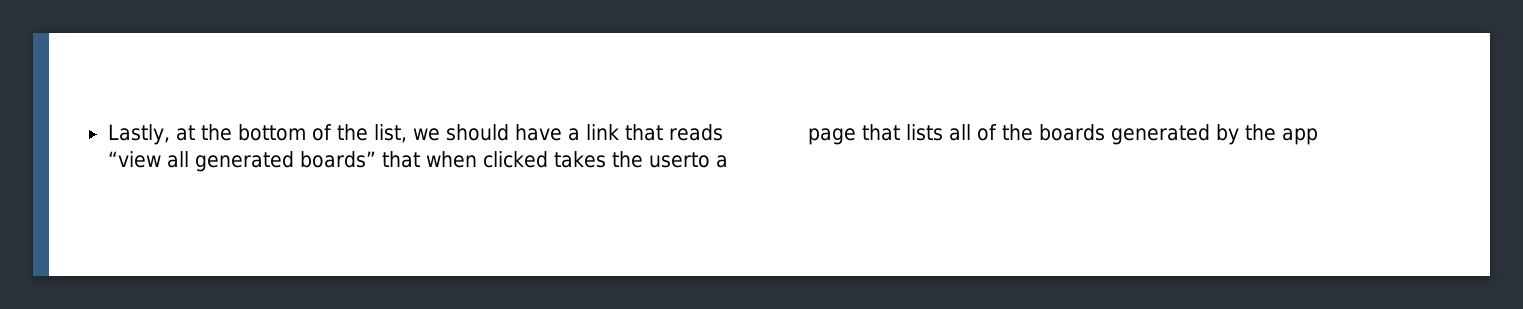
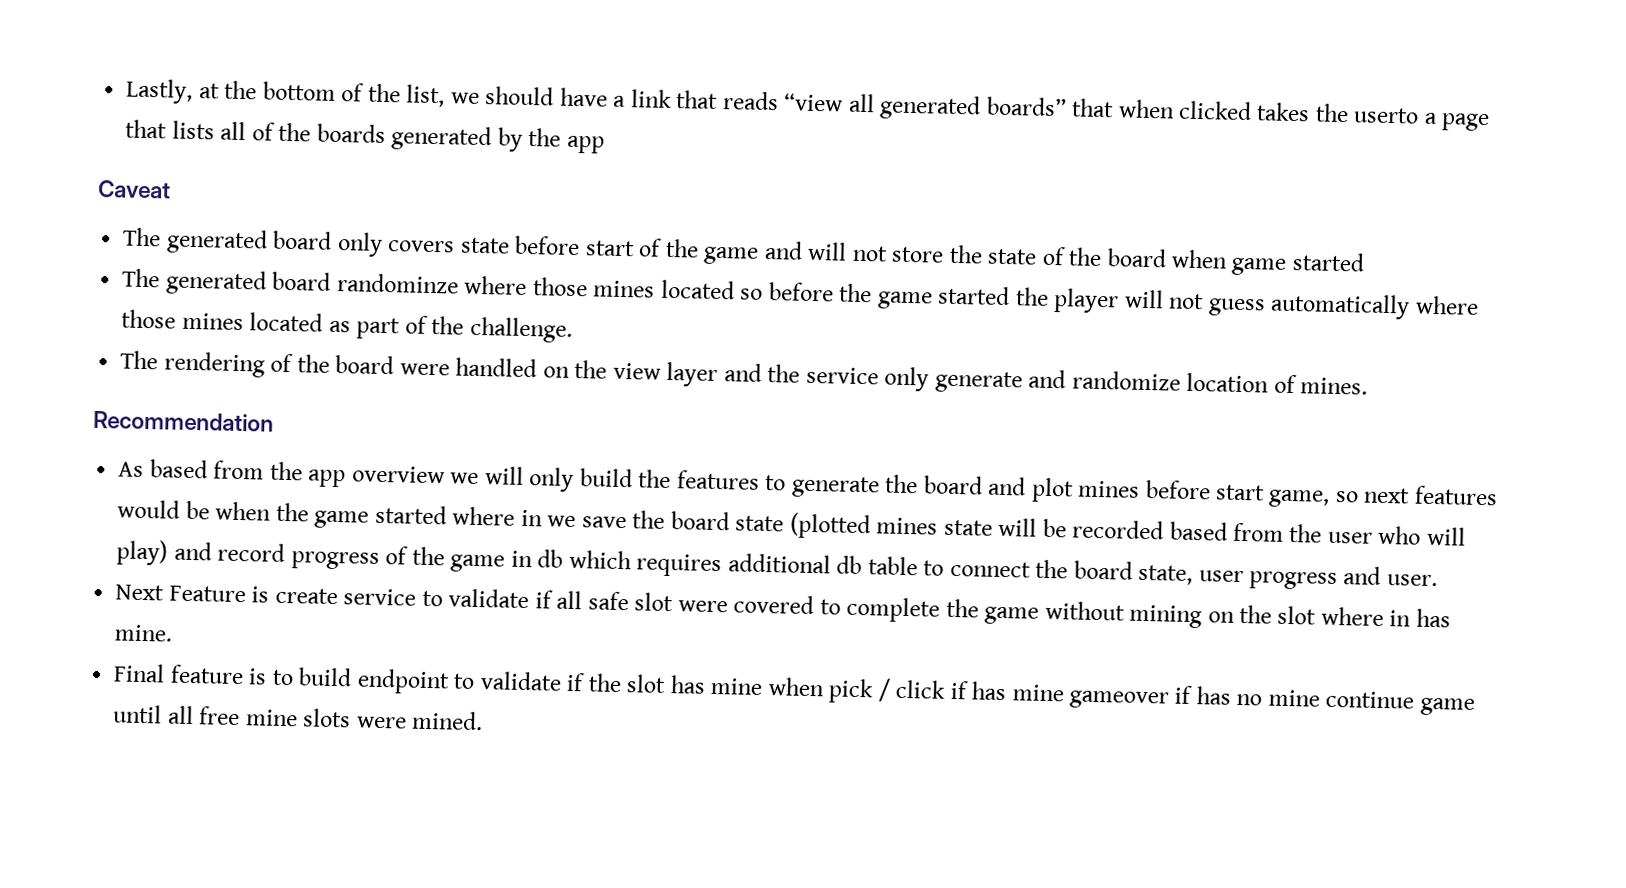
(1318, 136) none -> [98,179,171,199] [123,227,1365,276] [122,268,1479,320] [121,309,573,343] [120,350,1369,395] [93,410,274,432] [118,459,1498,508] [117,499,1466,546] [116,539,1438,591] [115,584,1451,629] [114,624,174,642] [113,663,1475,716] [113,704,484,731] // Caveat // The generated board only covers state before start of the game and will not store the state of the board when game started // The generated board randominze where those mines located so before the game started the player will not guess automatically where those mines located as part of the challenge. // The rendering of the board were handled on the view layer and the service only generate and randomize location of mines. // Recommendation // As based from the app overview we will only build the features to generate the board and plot mines before start game, so next features would be when the game started where in we save the board state (plotted mines state will be recorded based from the user who will play) and record progress of the game in db which requires additional db table to connect the board state, user progress and user. // Next Feature is create service to validate if all safe slot were covered to complete the game without mining on the slot where in has mine. // Final feature is to build endpoint to validate if the slot has mine when pick / click if has mine gameover if has no mine continue game until all free mine slots were mined.

